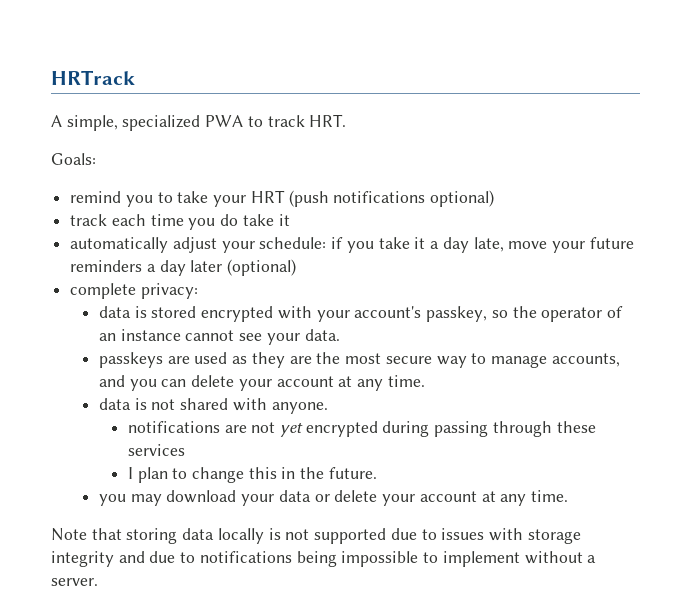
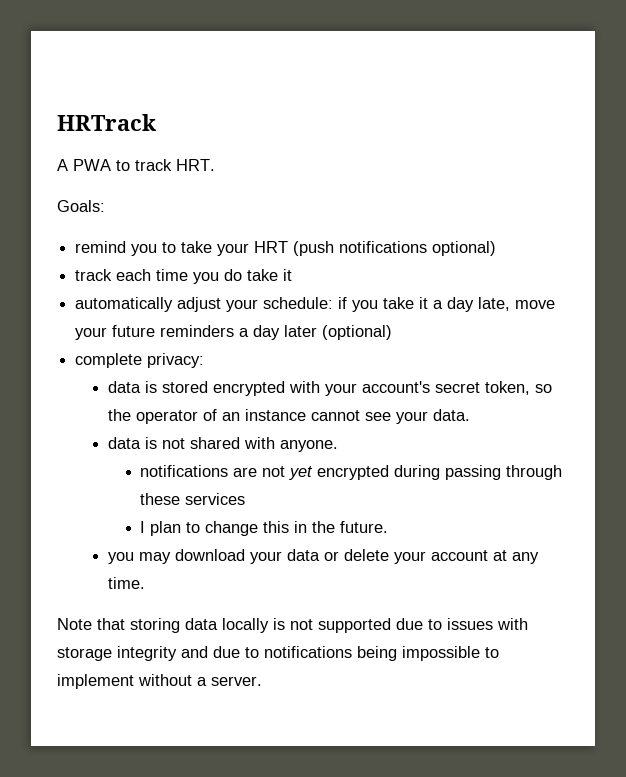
[66,115,201,131] simple, specialized -> (68, 165) none
[426,306,488,322] passkey, -> [434,381,530,395] secret token,
[99,352,620,368] [99,375,425,391] // passkeys are used as they are the most secure way to manage accounts, and you can delete your account at any time. -> (470, 415) none

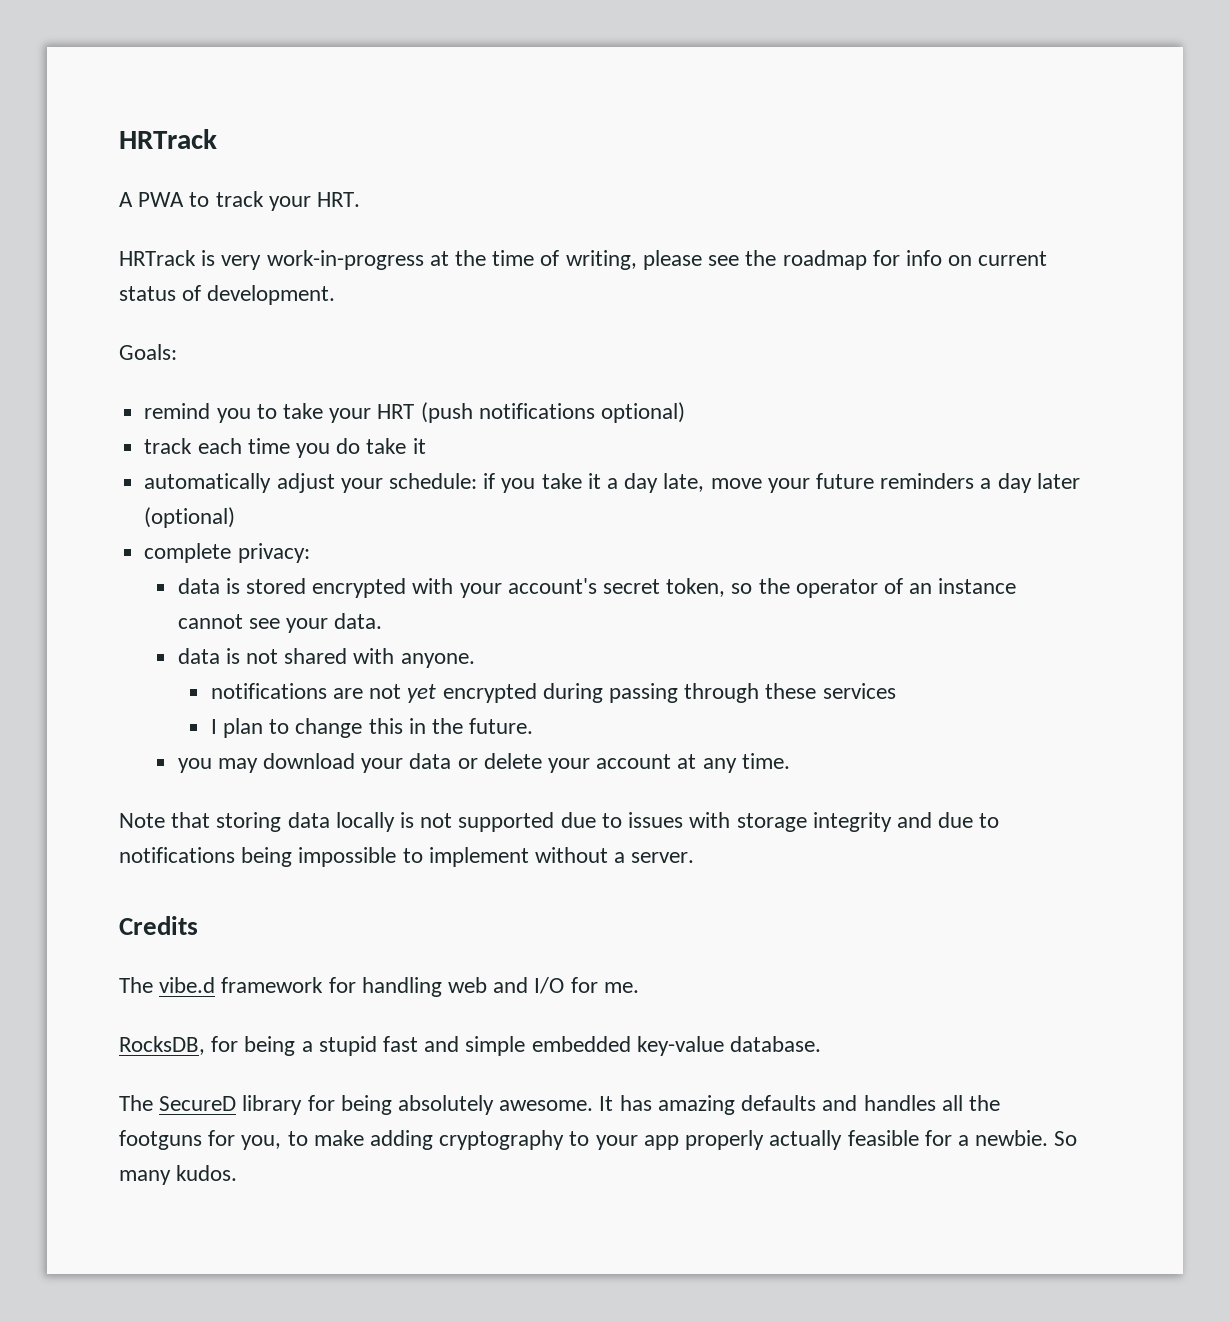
(172, 165) none -> [268,196,311,211] your
(215, 165) none -> [119,250,1048,270] [119,285,336,305] // HRTrack is very work-in-progress at the time of writing, please see the roadmap for info on current status of development.
(262, 681) none -> [119,916,198,935] [119,977,639,997] [119,1036,822,1056] [119,1095,1000,1115] [119,1130,1078,1150] [119,1165,238,1185] // Credits // The vibe.d framework for handling web and I/O for me. // RocksDB, for being a stupid fast and simple embedded key-value database. // The SecureD library for being absolutely awesome. It has amazing defaults and handles all the footguns for you, to make adding cryptography to your app properly actually feasible for a newbie. So many kudos.

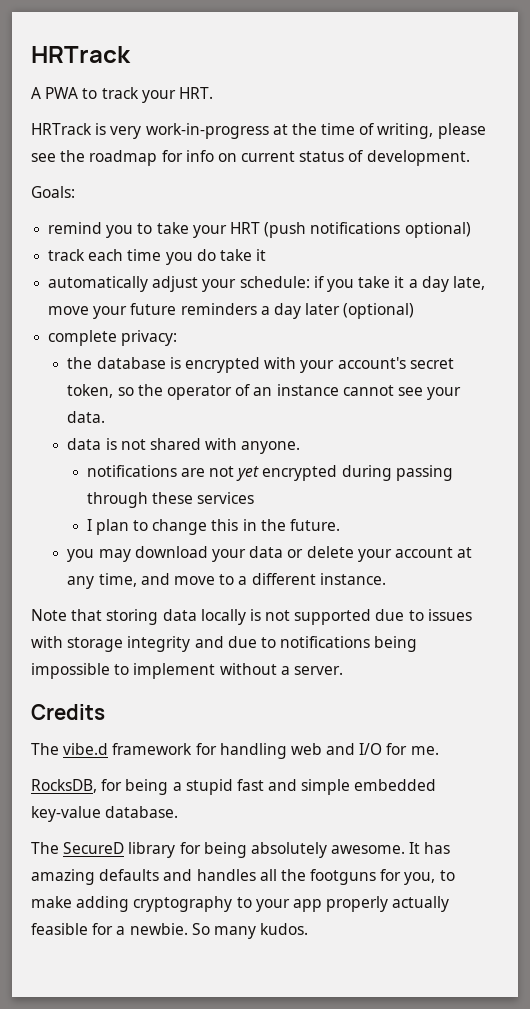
[177,578,306,594] data is stored -> [67,357,181,369] the database is
[741,753,790,769] time. -> [98,573,386,587] time, and move to a different instance.

